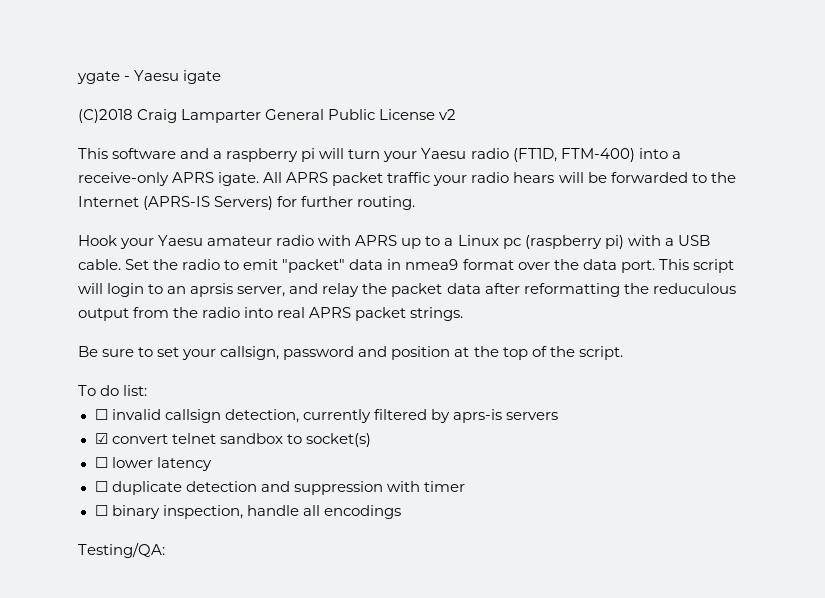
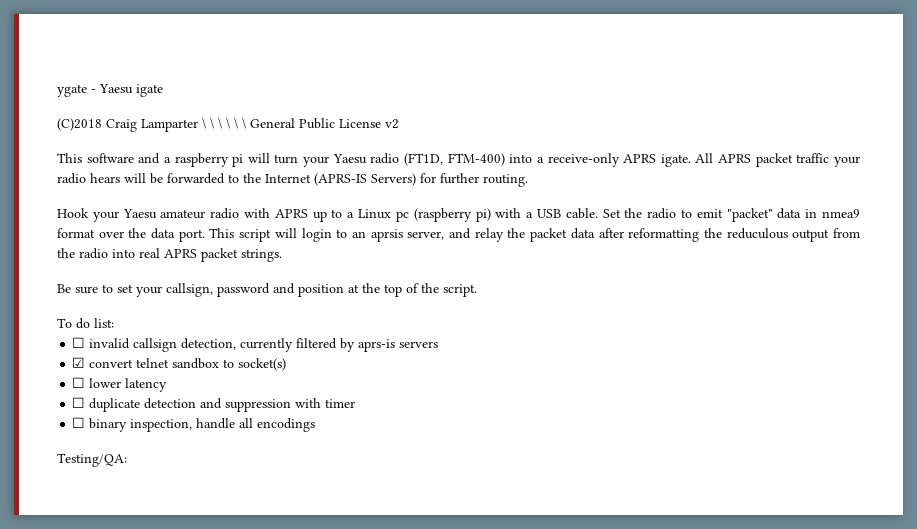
(262, 116) none -> [202,117,246,129] \ \ \ \ \ \

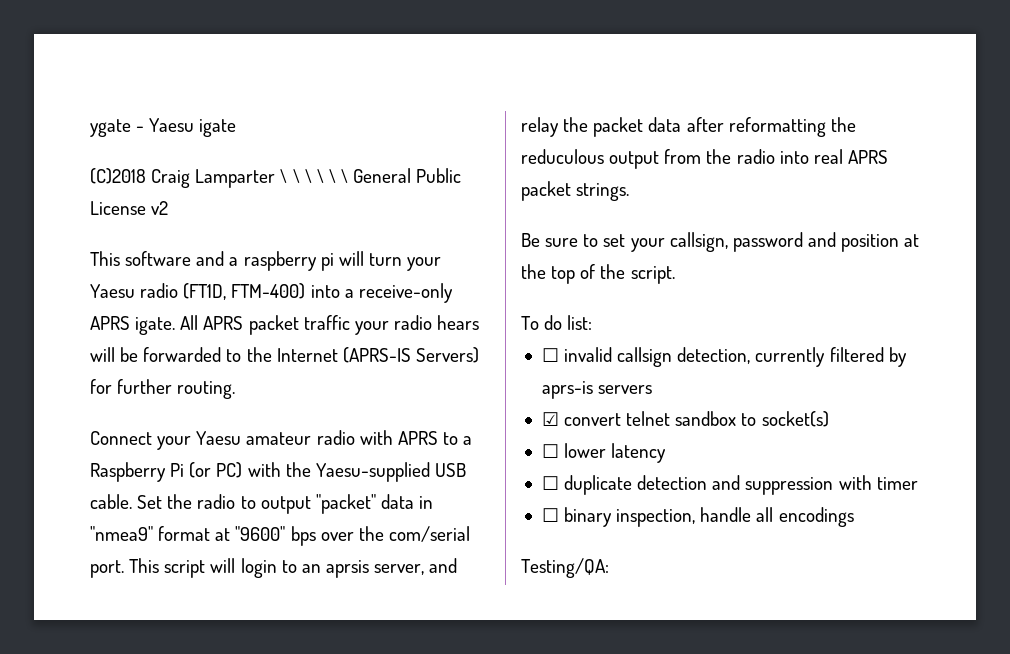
[57,208,89,218] Hook -> [90,431,152,445] Connect
[312,211,327,222] up -> (438, 438) none
[358,208,534,222] Linux pc (raspberry pi) with a -> [90,462,430,482] Raspberry Pi (or PC) with the Yaesu-supplied
[696,209,723,218] emit -> [260,496,311,514] output
[821,209,860,218] [57,228,95,238] nmea9 format -> [90,526,316,546] "nmea9" format at "9600" bps
[151,228,176,239] data -> [388,526,470,542] com/serial

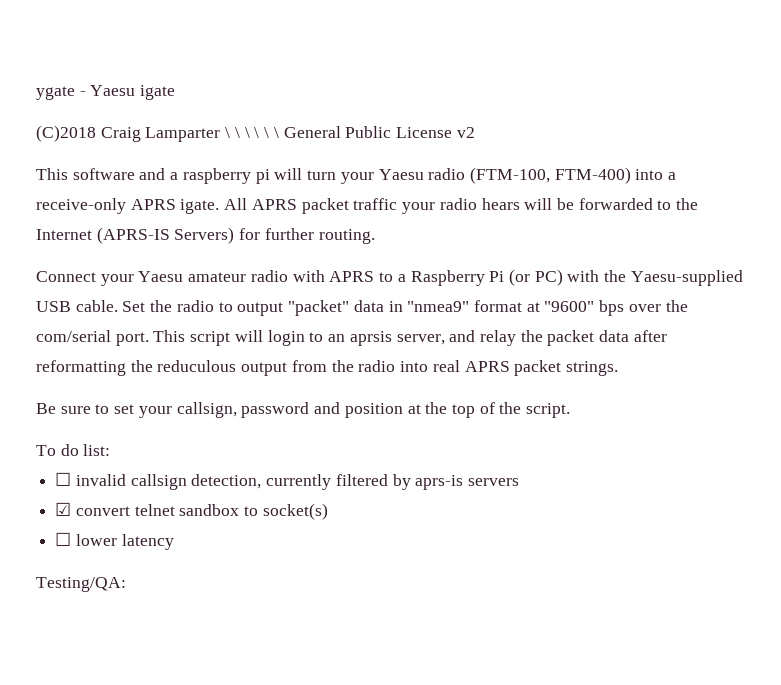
[183,283,227,300] (FT1D, -> [469,167,550,184] (FTM-100,
[541,475,918,495] [541,507,854,527] // ☐ duplicate detection and suppression with timer // ☐ binary inspection, handle all encodings -> (174, 542) none

